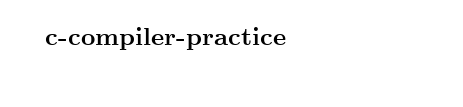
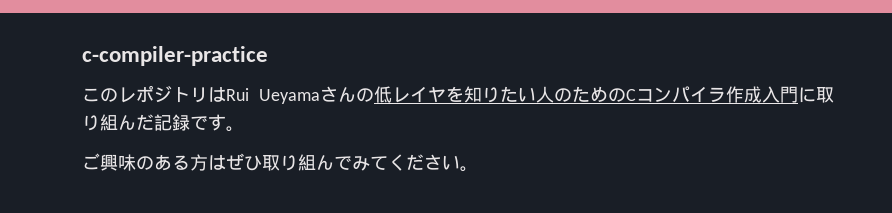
(286, 38) none -> [82,85,834,104] [82,114,244,132] [82,153,478,172] // このレポジトリはRui Ueyamaさんの低レイヤを知りたい人のためのCコンパイラ作成入門に取り組んだ記録です。 // ご興味のある方はぜひ取り組んでみてください。

